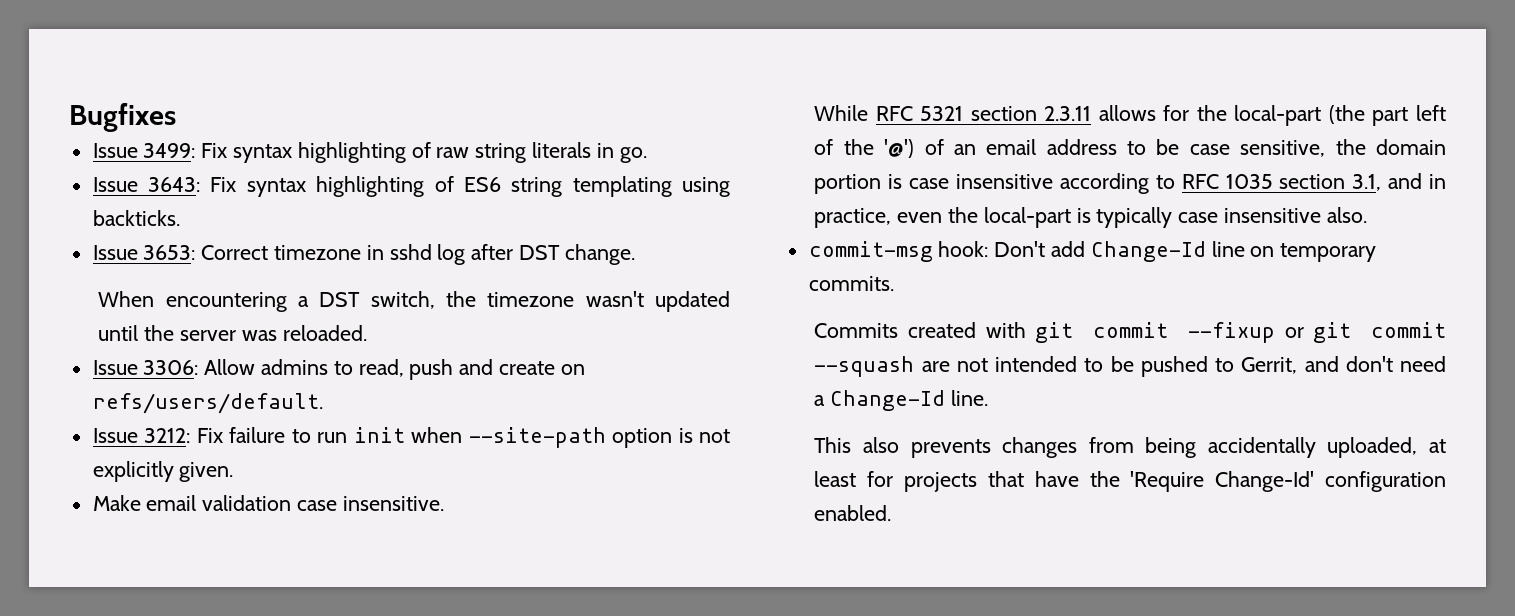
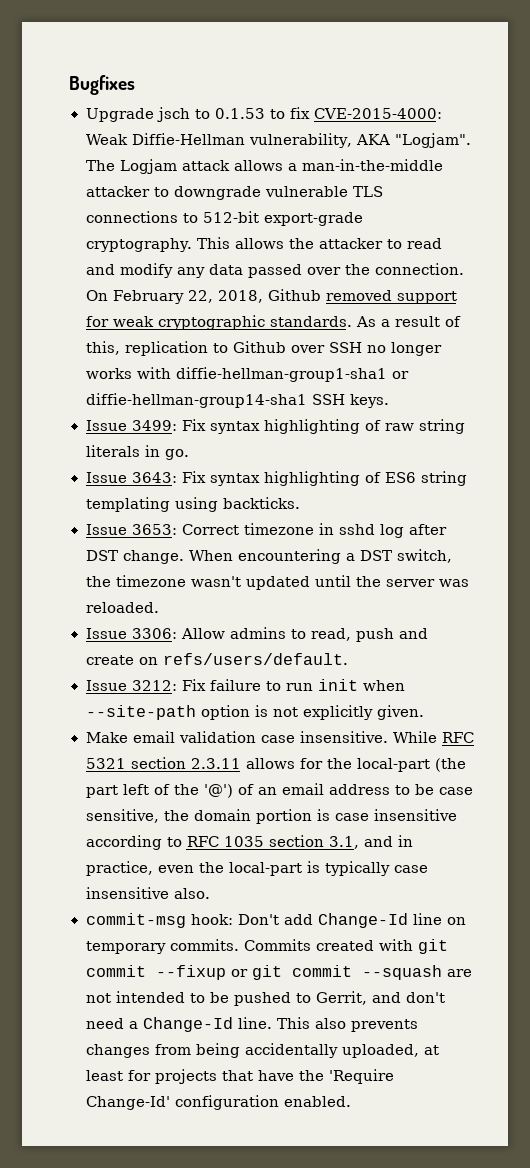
(176, 117) none -> [85,107,442,122] [85,133,472,148] [85,159,443,174] [85,186,383,200] [85,211,363,226] [85,237,443,252] [85,263,464,278] [85,289,457,304] [85,315,461,330] [85,341,442,356] [85,367,409,382] [85,393,389,408] // Upgrade jsch to 0.1.53 to fix CVE-2015-4000: Weak Diffie-Hellman vulnerability, AKA "Logjam". The Logjam attack allows a man-in-the-middle attacker to downgrade vulnerable TLS connections to 512-bit export-grade cryptography. This allows the attacker to read and modify any data passed over the connection. On February 22, 2018, Github removed support for weak cryptographic standards. As a result of this, replication to Github over SSH no longer works with diffie-hellman-group1-sha1 or diffie-hellman-group14-sha1 SSH keys.
(635, 254) // -> (184, 557) none
(444, 503) // -> (388, 737) none
(894, 283) // -> (239, 945) none
(988, 398) // -> (272, 1023) none

